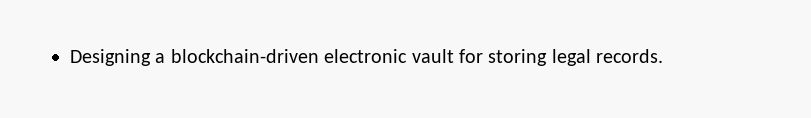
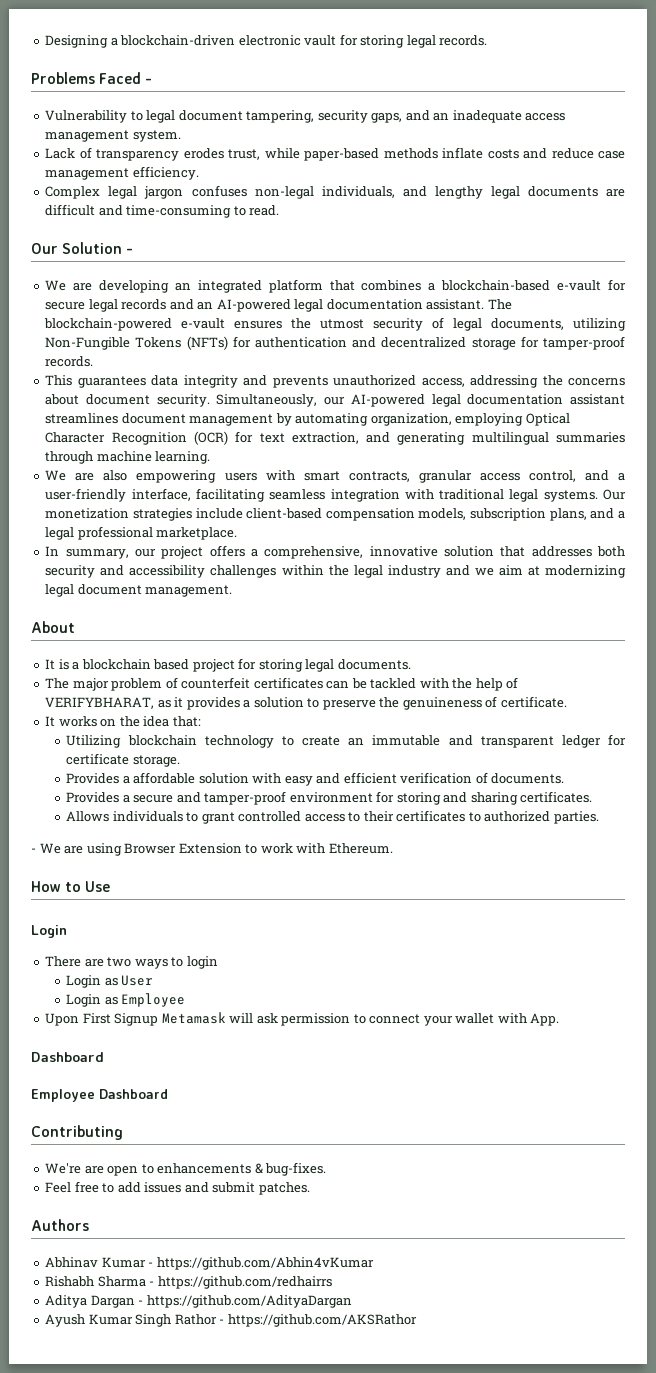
(664, 56) none -> [31,72,153,84] [45,110,566,123] [45,130,181,142] [45,147,626,161] [45,166,199,180] [45,185,625,199] [45,204,280,218] [31,242,134,254] [45,279,626,293] [45,299,512,312] [44,317,627,331] [45,336,625,350] [45,356,94,367] [45,375,626,388] [45,394,625,407] [45,413,570,426] [45,431,625,445] [45,451,211,464] [45,470,626,483] [45,488,626,502] [45,508,625,521] [45,526,238,540] [45,545,625,559] [45,565,626,578] [45,584,233,597] [31,621,75,633] [45,658,411,672] [45,677,519,691] [45,696,567,710] [45,716,201,727] [66,734,626,748] [66,753,180,767] [66,772,565,786] [66,791,593,805] [66,810,599,824] [31,843,393,856] [31,881,111,892] [31,925,67,938] [45,956,218,969] [66,975,154,988] [66,993,186,1007] [45,1012,560,1026] [31,1052,104,1062] [31,1089,168,1102] [31,1125,123,1140] [45,1162,327,1176] [45,1181,310,1195] [31,1219,89,1231] [45,1257,374,1270] [45,1276,332,1289] [45,1295,352,1308] [45,1314,417,1327] // Problems Faced - // Vulnerability to legal document tampering, security gaps, and an inadequate access management system. // Lack of transparency erodes trust, while paper-based methods inflate costs and reduce case management efficiency. // Complex legal jargon confuses non-legal individuals, and lengthy legal documents are difficult and time-consuming to read. // Our Solution - // We are developing an integrated platform that combines a blockchain-based e-vault for secure legal records and an AI-powered legal documentation assistant. The blockchain-powered e-vault ensures the utmost security of legal documents, utilizing Non-Fungible Tokens (NFTs) for authentication and decentralized storage for tamper-proof records. // This guarantees data integrity and prevents unauthorized access, addressing the concerns about document security. Simultaneously, our AI-powered legal documentation assistant streamlines document management by automating organization, employing Optical Character Recognition (OCR) for text extraction, and generating multilingual summaries through machine learning. // We are also empowering users with smart contracts, granular access control, and a user-friendly interface, facilitating seamless integration with traditional legal systems. Our monetization strategies include client-based compensation models, subscription plans, and a legal professional marketplace. // In summary, our project offers a comprehensive, innovative solution that addresses both security and accessibility challenges within the legal industry and we aim at modernizing legal document management. // About // It is a blockchain based project for storing legal documents. // The major problem of counterfeit certificates can be tackled with the help of VERIFYBHARAT, as it provides a solution to preserve the genuineness of certificate. // It works on the idea that: // Utilizing blockchain technology to create an immutable and transparent ledger for certificate storage. // Provides a affordable solution with easy and efficient verification of documents. // Provides a secure and tamper-proof environment for storing and sharing certificates. // Allows individuals to grant controlled access to their certificates to authorized parties. // - We are using Browser Extension to work with Ethereum. // How to Use // Login // There are two ways to login // Login as User // Login as Employee // Upon First Signup Metamask will ask permission to connect your wallet with App. // Dashboard // Employee Dashboard // Contributing // We're are open to enhancements & bug-fixes. // Feel free to add issues and submit patches. // Authors // Abhinav Kumar - https://github.com/Abhin4vKumar // Rishabh Sharma - https://github.com/redhairrs // Aditya Dargan - https://github.com/AdityaDargan // Ayush Kumar Singh Rathor - https://github.com/AKSRathor

